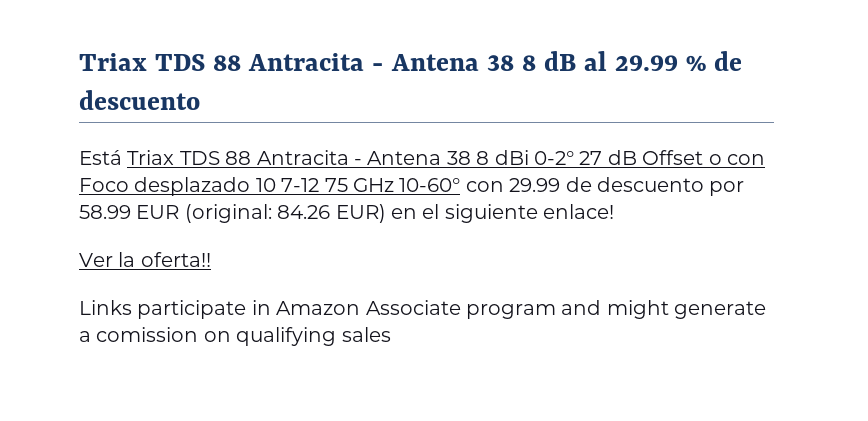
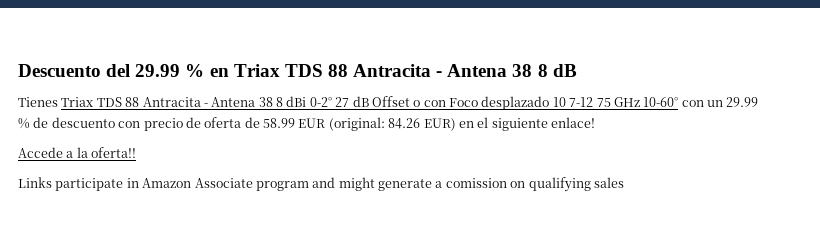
(79, 62) none -> [18,64,229,77] Descuento del 29.99 % en
[583,51,743,71] [79,90,200,110] [79,150,122,165] al 29.99 % de descuento // Está -> [18,97,58,107] // Tienes
[509,177,745,196] 29.99 de descuento por -> [707,97,759,107] [18,117,260,131] un 29.99 % de descuento con precio de oferta de
[79,253,113,267] Ver -> [18,147,74,158] Accede a

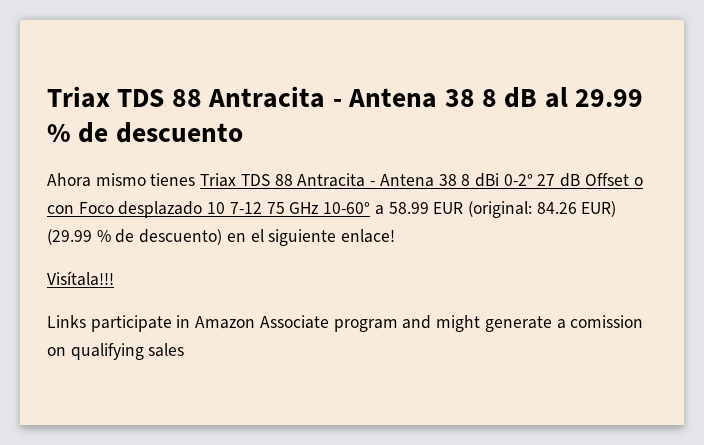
[18,64,229,77] Descuento del 29.99 % en -> (47, 97) none
[18,97,58,107] // Tienes -> [544,87,644,108] [47,122,243,143] [47,173,196,187] al 29.99 % de descuento // Ahora mismo tienes
[681,97,759,107] [18,117,260,131] con un 29.99 % de descuento con precio de oferta de -> [374,205,384,215] a
(456, 124) none -> [47,229,223,245] (29.99 % de descuento)
[18,147,137,158] Accede a la oferta!! -> [47,271,114,286] Visítala!!!

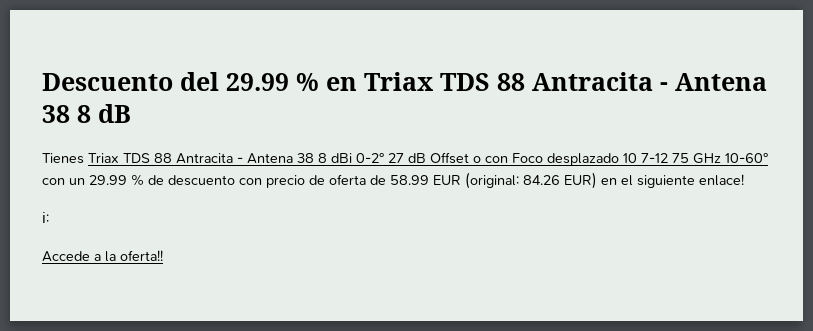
(47, 97) none -> [42,72,357,91] Descuento del 29.99 % en
[544,87,644,108] [47,122,243,143] [47,173,196,187] al 29.99 % de descuento // Ahora mismo tienes -> [42,153,84,164] // Tienes
[374,205,384,215] a -> [42,174,386,188] con un 29.99 % de descuento con precio de oferta de
[47,229,223,245] (29.99 % de descuento) -> (597, 180) none
[47,271,114,286] [47,315,644,332] [47,343,185,360] Visítala!!! // Links participate in Amazon Associate program and might generate a comission on qualifying sales -> [42,212,49,223] [42,250,163,262] ℹ: // Accede a la oferta!!

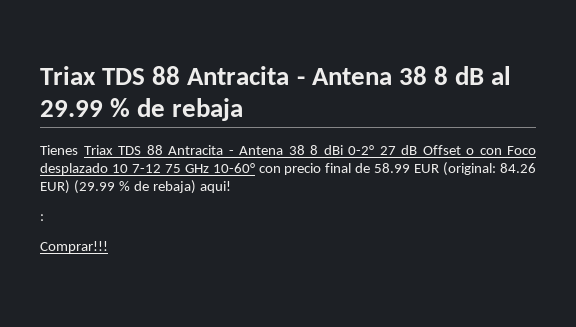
[42,72,357,91] Descuento del 29.99 % en -> (40, 75) none
(131, 113) none -> [491,66,512,85] [40,98,244,121] al 29.99 % de rebaja
[69,174,366,188] un 29.99 % de descuento con precio de oferta -> [284,163,352,175] precio final
[601,174,744,188] [42,212,49,223] [42,250,163,262] en el siguiente enlace! // ℹ: // Accede a la oferta!! -> [73,180,231,194] [40,214,44,221] [40,241,108,253] (29.99 % de rebaja) aqui! // : // Comprar!!!

